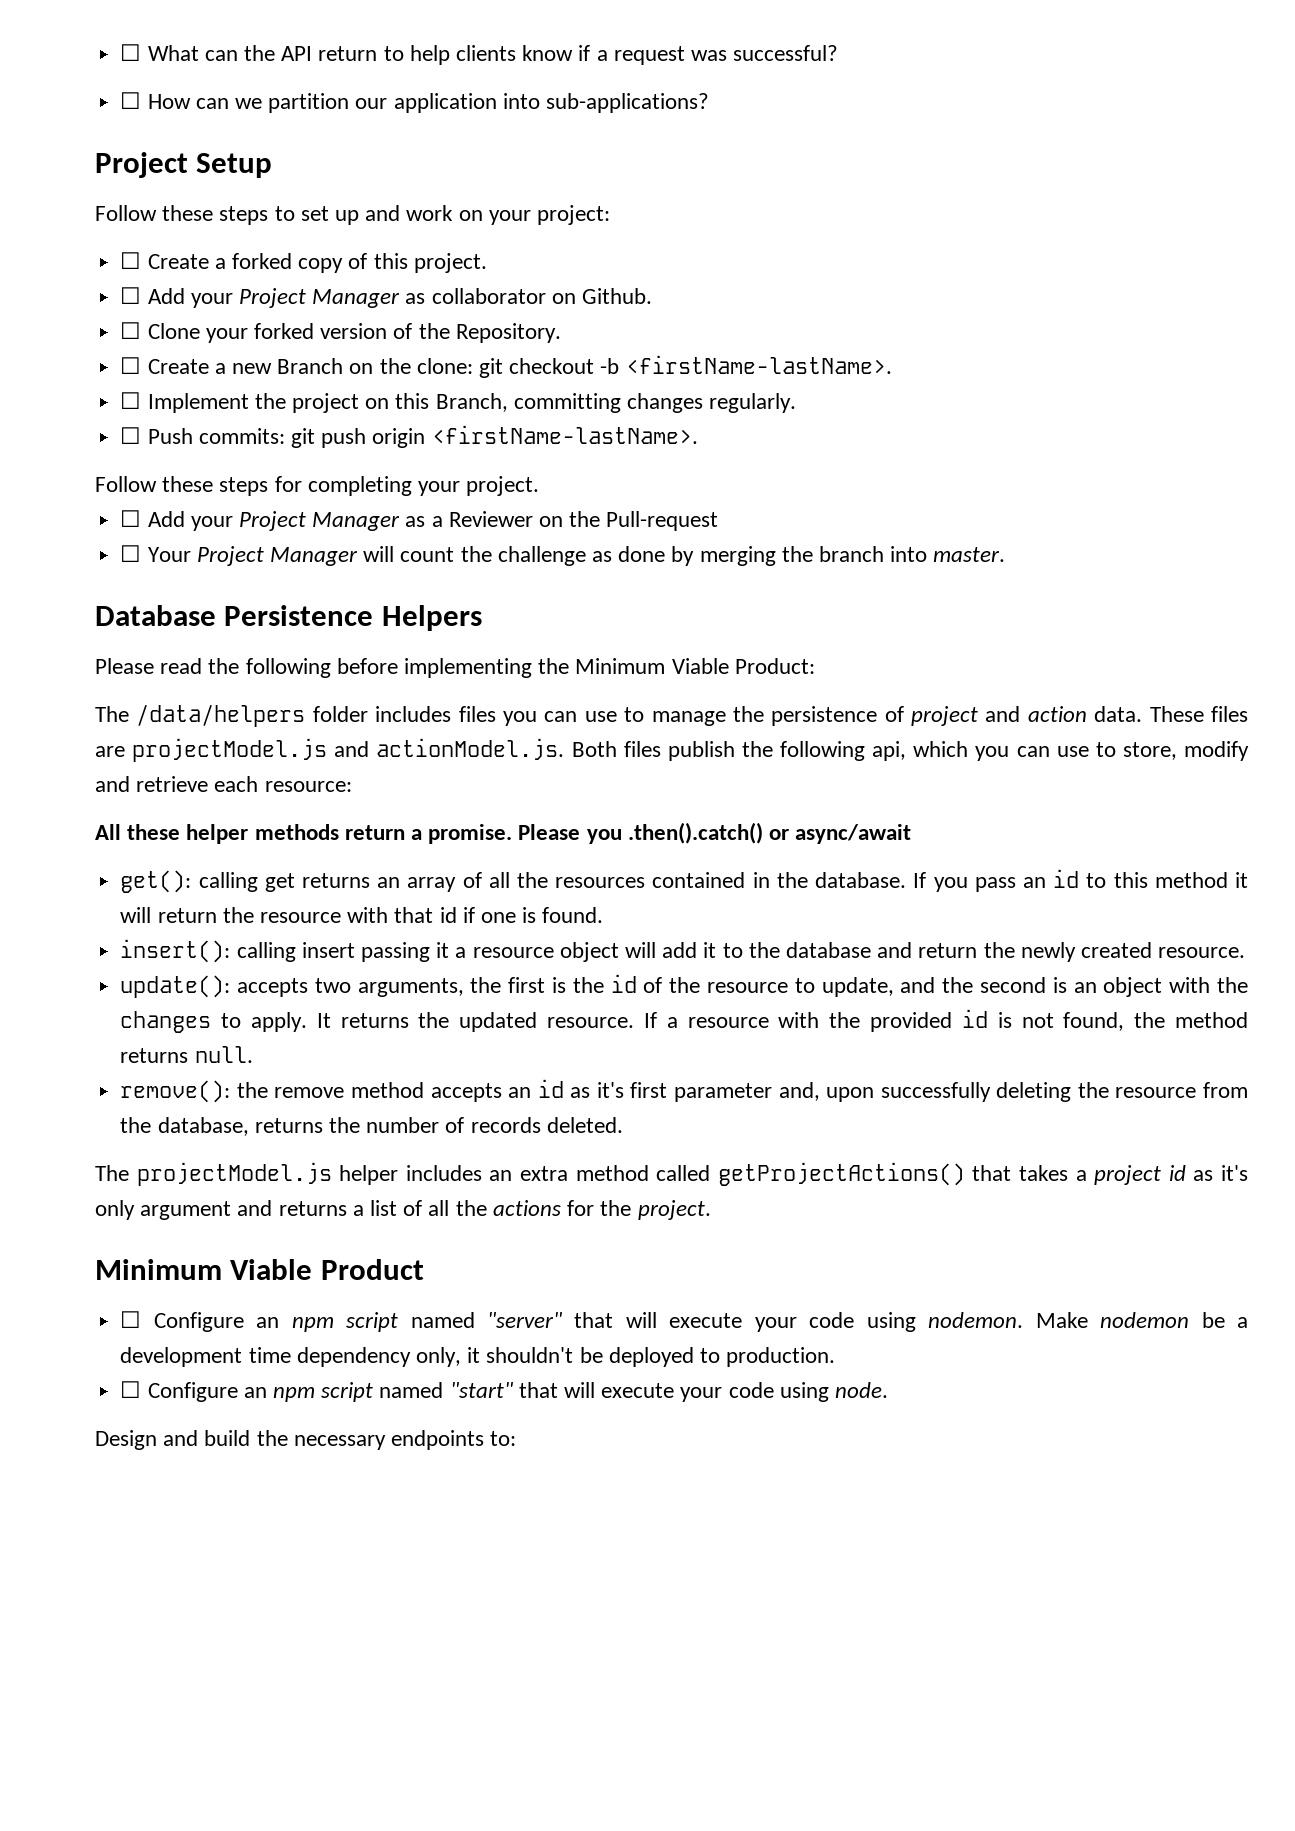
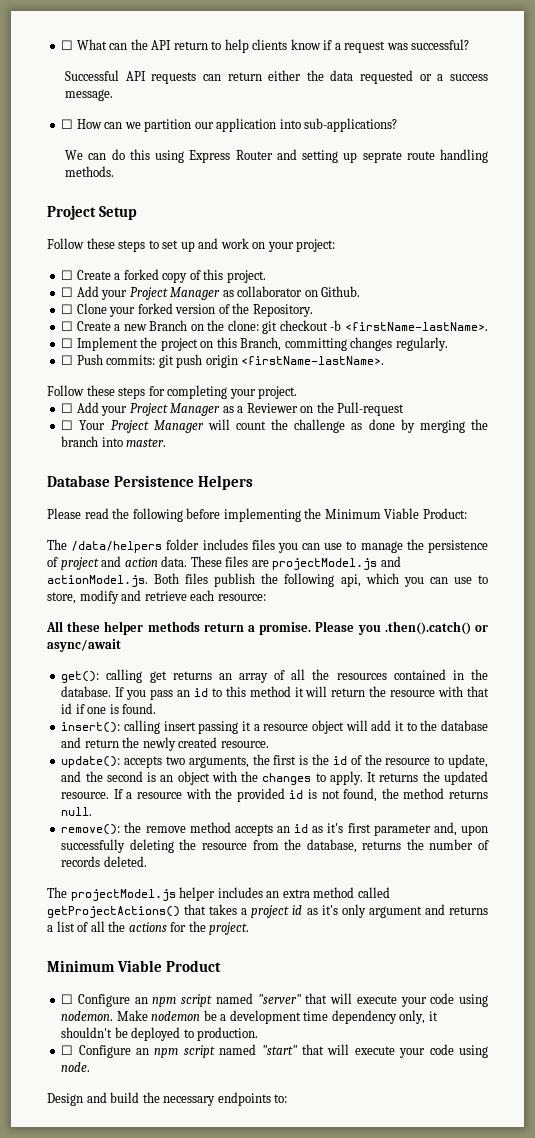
(839, 53) none -> [65,70,488,84] [65,89,114,101] // Successful API requests can return either the data requested or a success message.
(709, 103) none -> [65,149,489,163] [65,166,115,177] // We can do this using Express Router and setting up seprate route handling methods.

